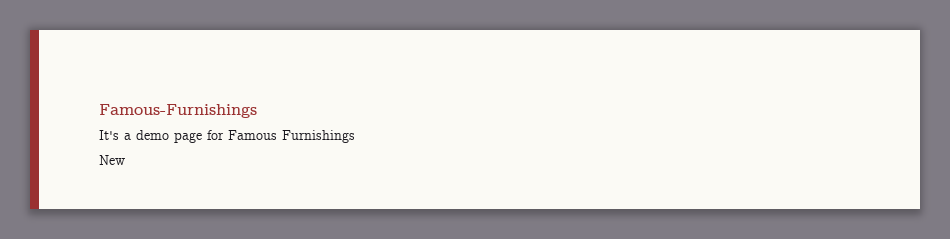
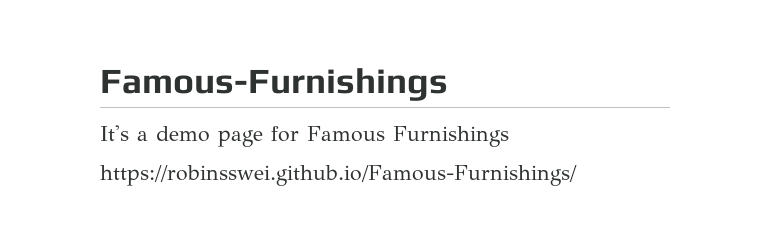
[99,155,125,165] New -> [100,165,577,186] https://robinsswei.github.io/Famous-Furnishings/

